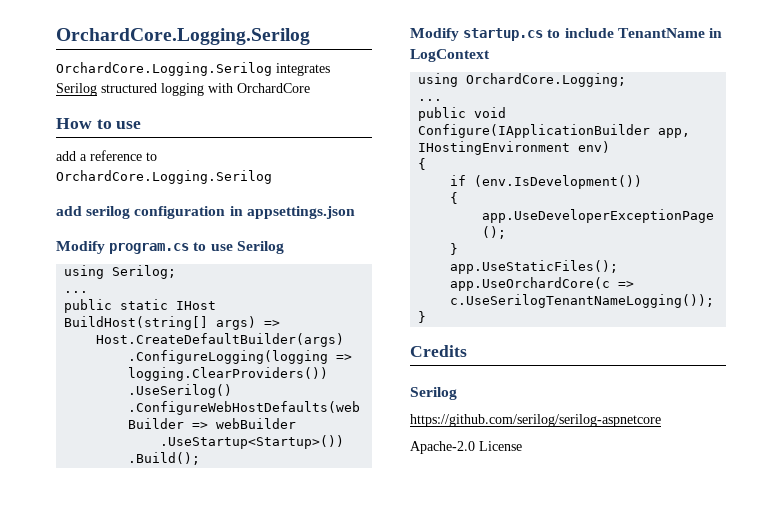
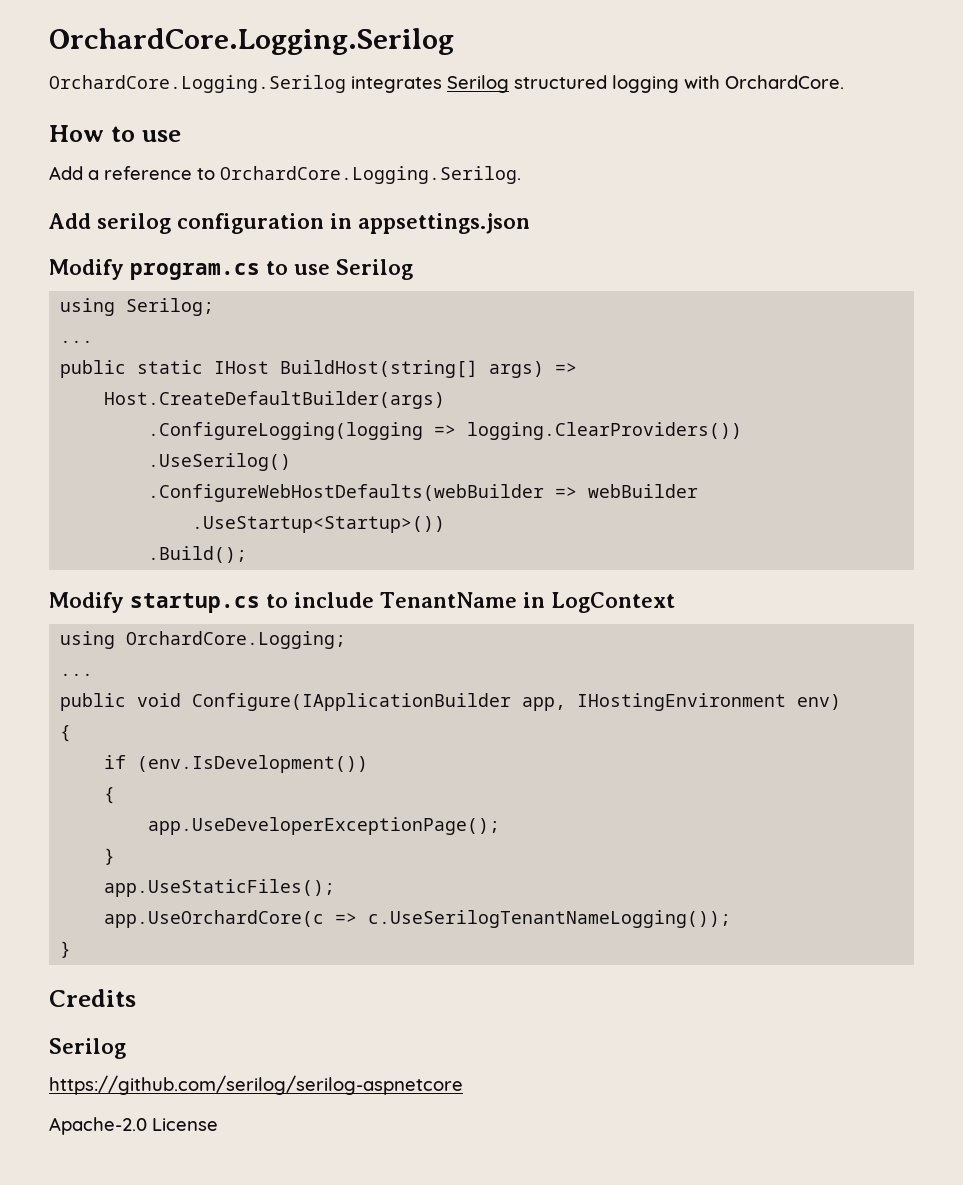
[237,83,310,93] OrchardCore -> [725,75,844,89] OrchardCore.
[56,151,76,161] add -> [49,166,83,180] Add
[56,170,272,184] [56,206,82,216] OrchardCore.Logging.Serilog // add -> [220,166,521,184] [49,213,91,229] OrchardCore.Logging.Serilog. // Add

